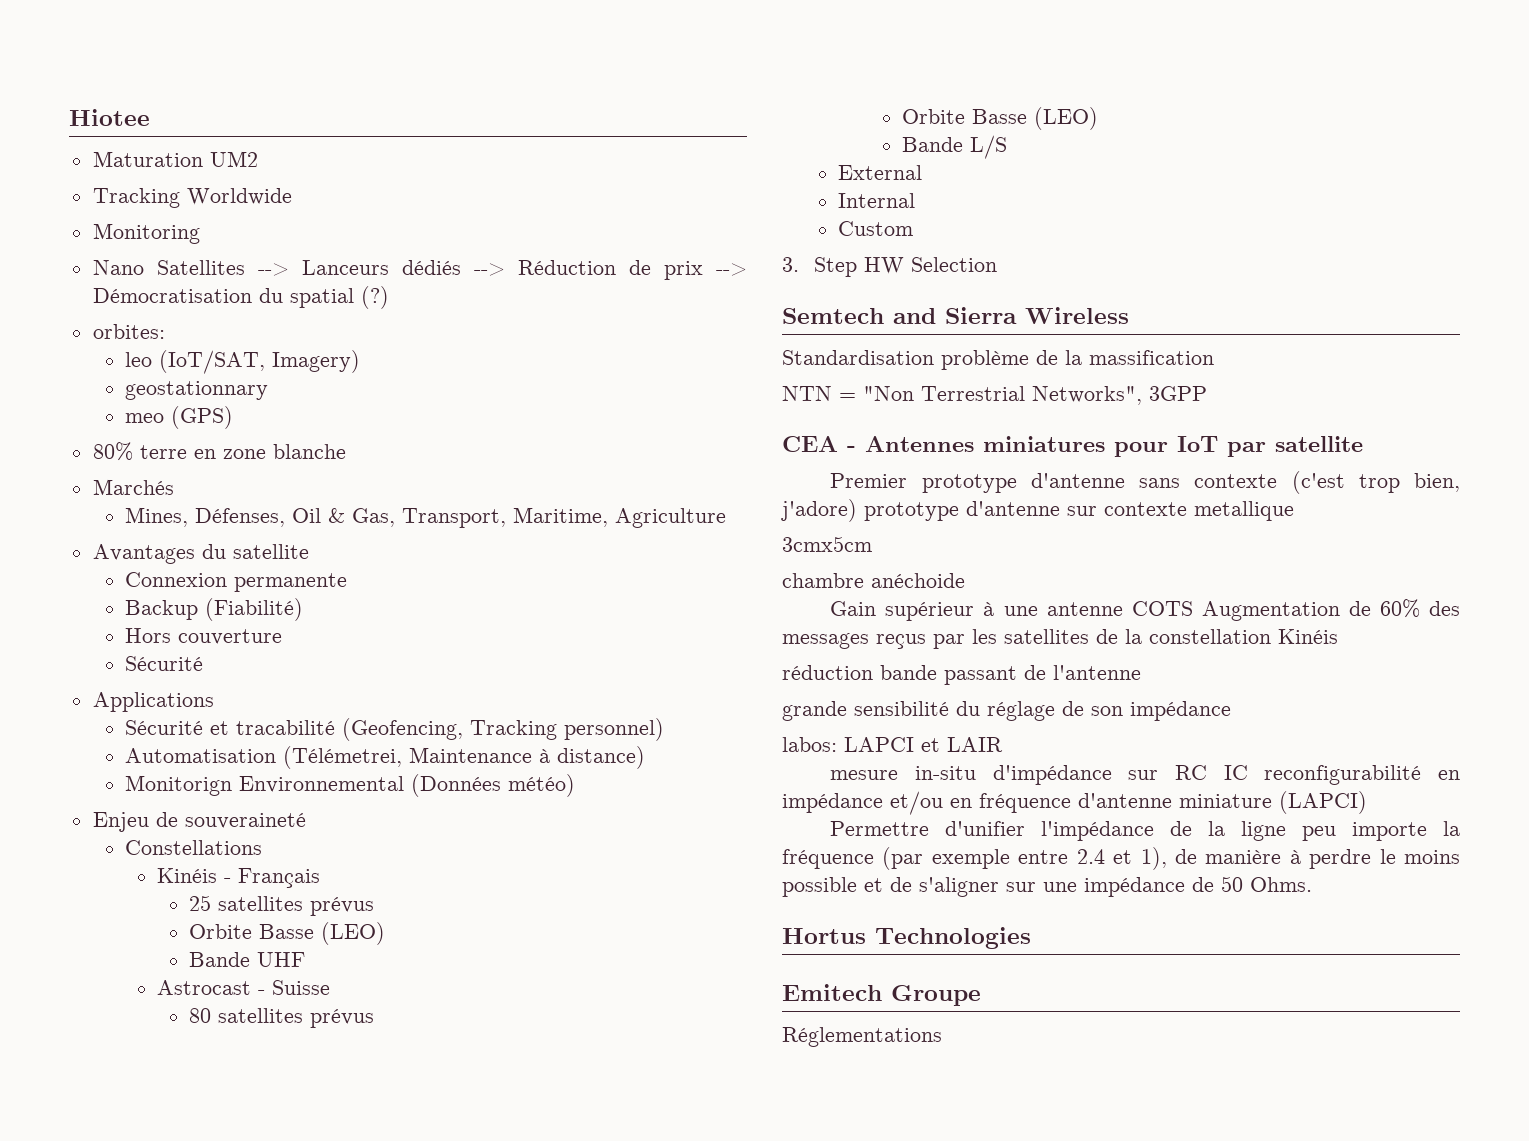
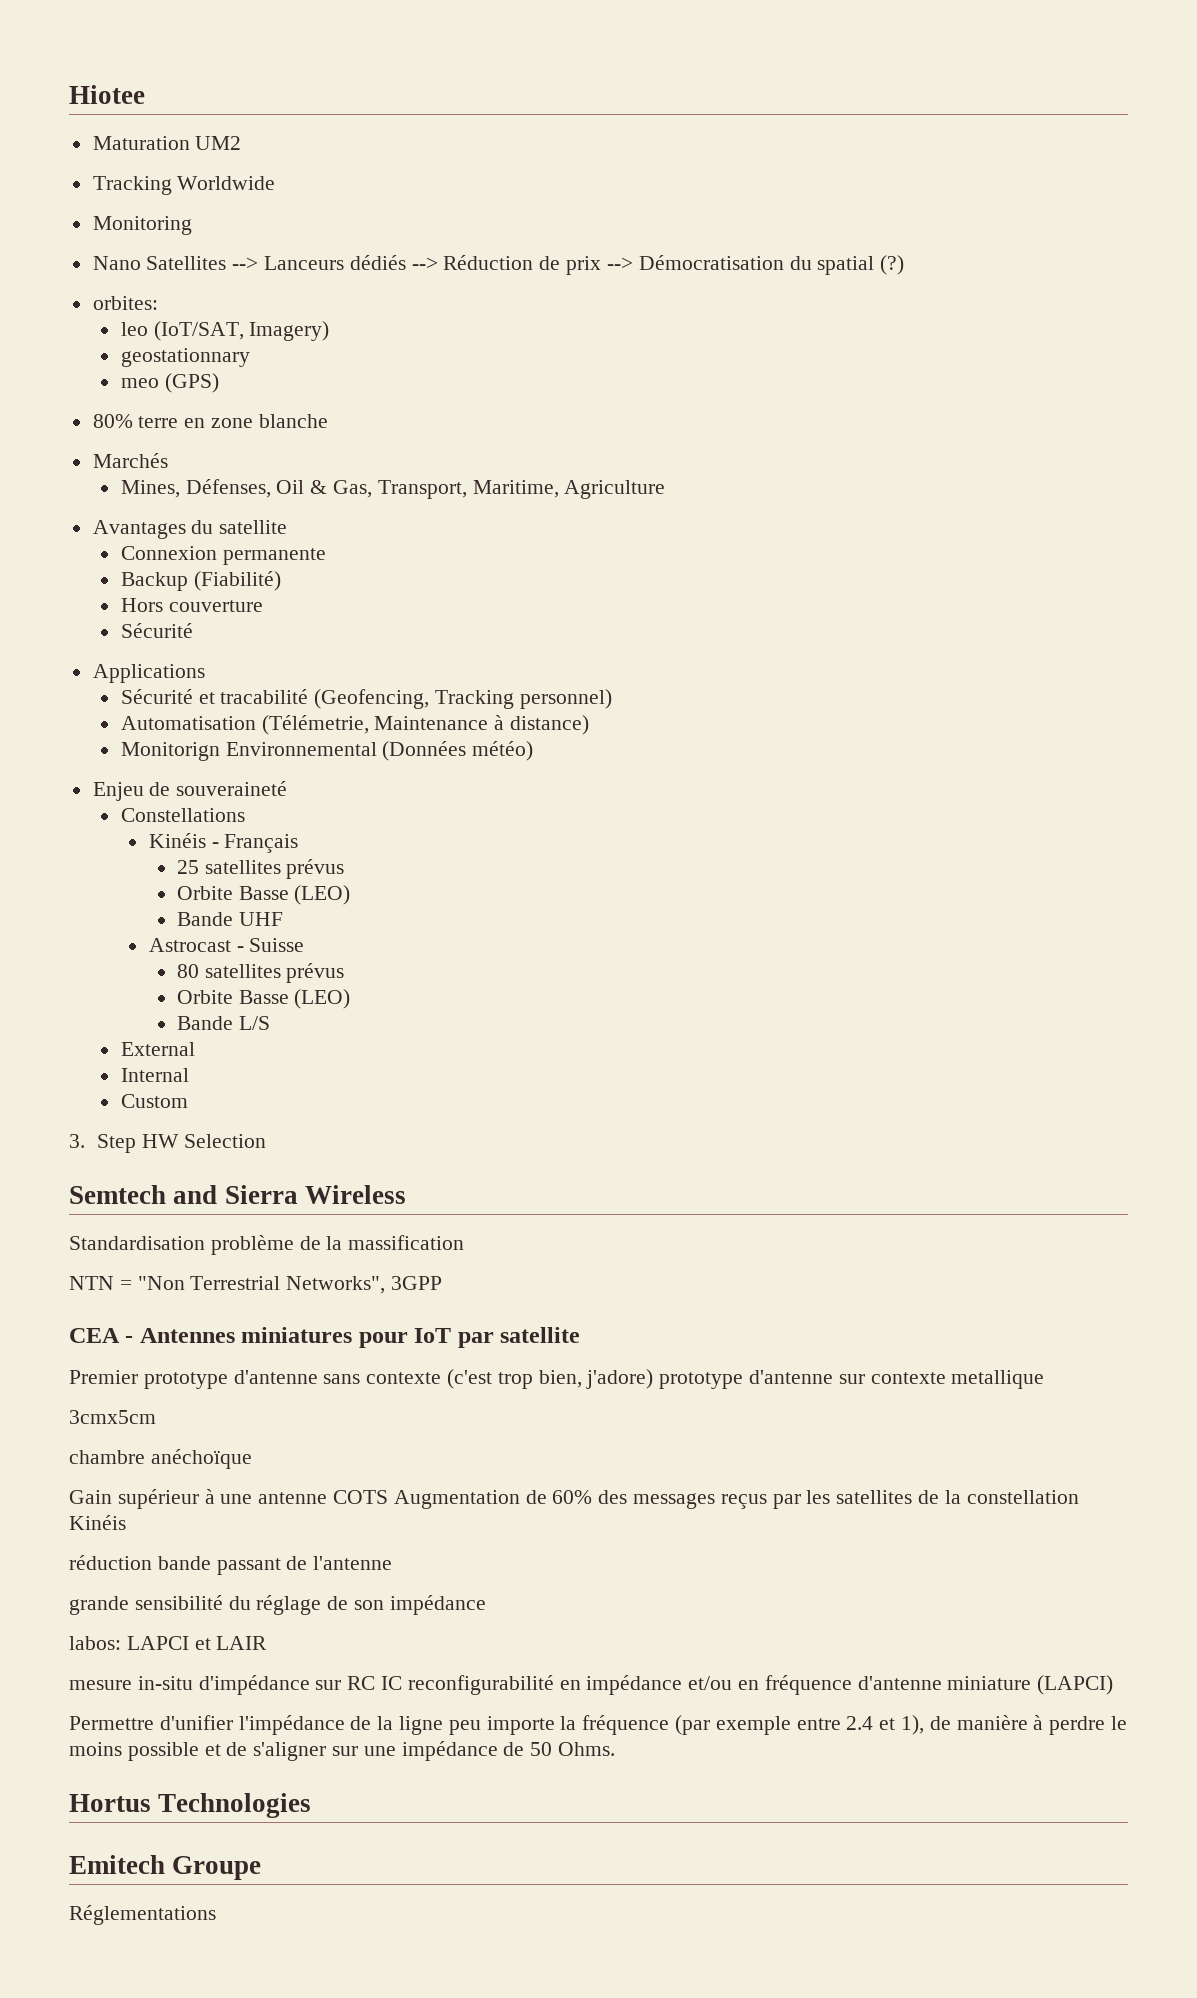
[282,746,402,769] (Télémetrei, -> [261,715,369,735] (Télémetrie,
[871,573,965,588] anéchoide -> [150,1449,252,1469] anéchoïque

